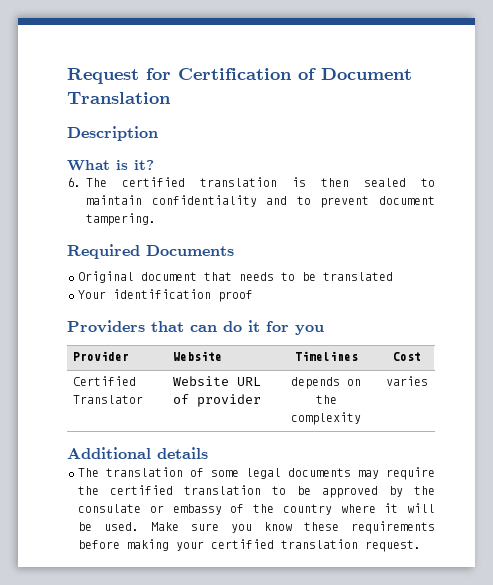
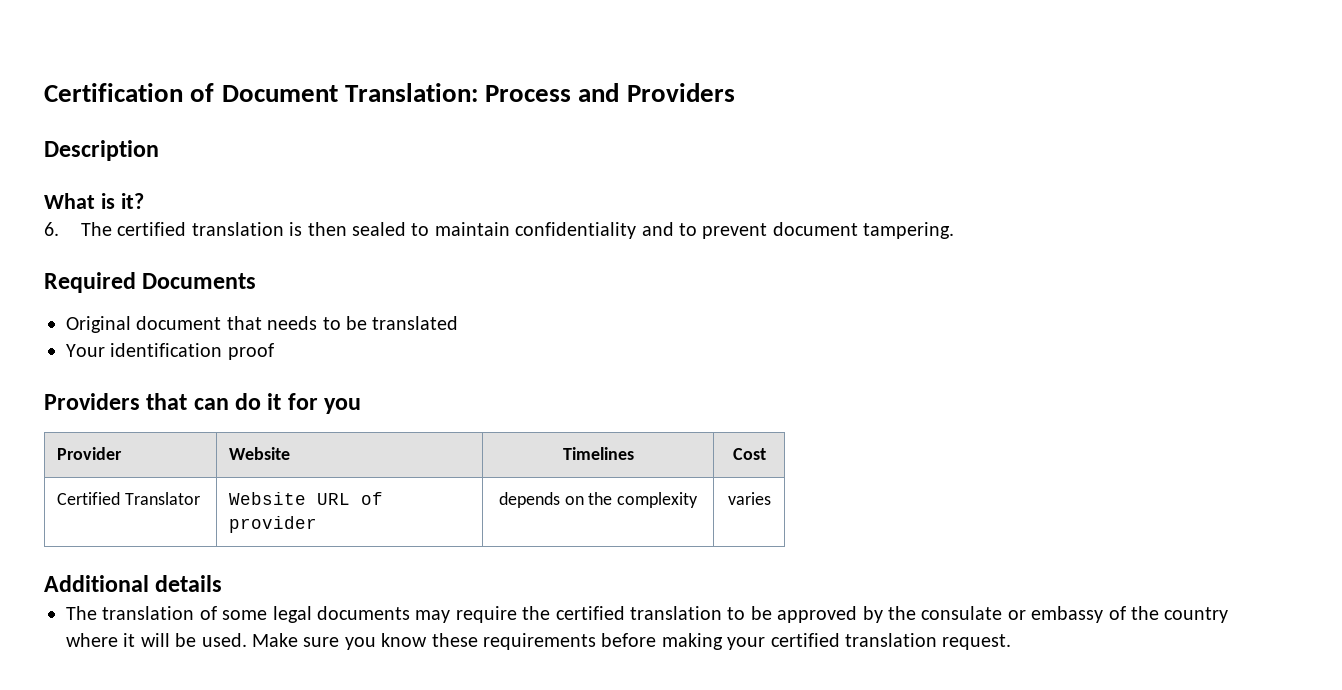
[67,68,171,84] Request for -> (44, 92) none
[67,92,171,104] Translation -> [344,83,735,102] Translation: Process and Providers

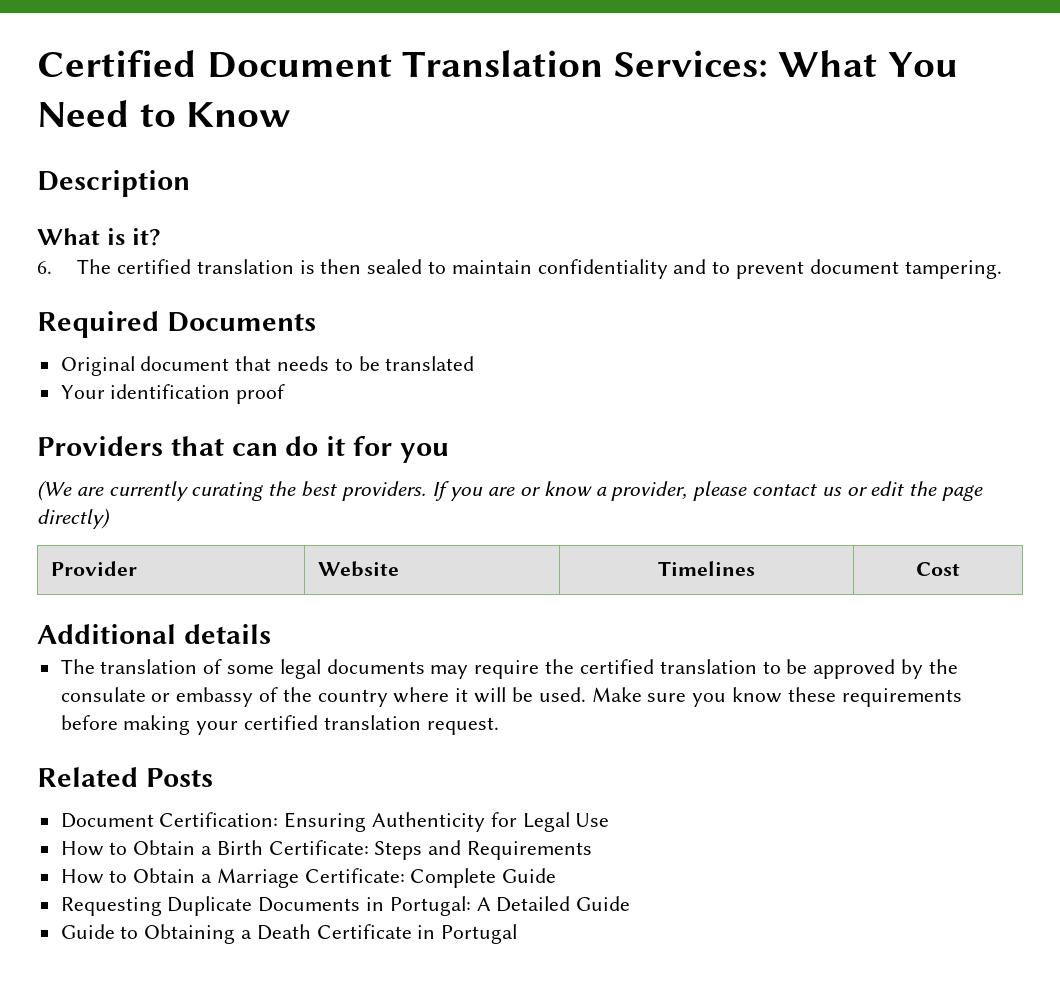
[44,83,735,102] Certification of Document Translation: Process and Providers -> [37,50,958,78] [37,100,292,127] Certified Document Translation Services: What You Need to Know
[57,447,123,460] [229,447,291,460] [562,447,634,460] [732,448,766,460] [57,492,201,505] [229,492,384,505] [229,516,318,533] [498,492,699,508] [727,492,771,505] // Provider | Website | Timelines | Cost // Certified Translator | Website URL of provider | depends on the complexity | varies -> [37,480,984,501] [37,508,110,529] [50,561,137,576] [317,561,399,577] [658,561,755,576] [916,562,960,576] // (We are currently curating the best providers. If you are or know a provider, please contact us or edit the page directly) // Provider | Website | Timelines | Cost
(1012, 642) none -> [37,767,213,787] [60,812,610,832] [60,840,593,860] [60,868,557,888] [60,896,631,916] [60,924,518,944] // Related Posts // Document Certification: Ensuring Authenticity for Legal Use // How to Obtain a Birth Certificate: Steps and Requirements // How to Obtain a Marriage Certificate: Complete Guide // Requesting Duplicate Documents in Portugal: A Detailed Guide // Guide to Obtaining a Death Certificate in Portugal

